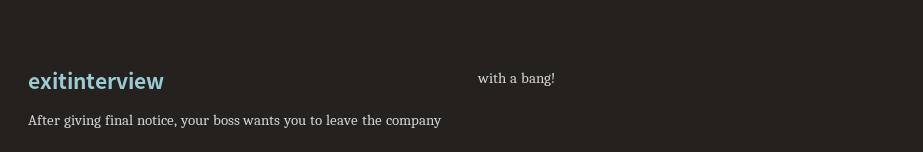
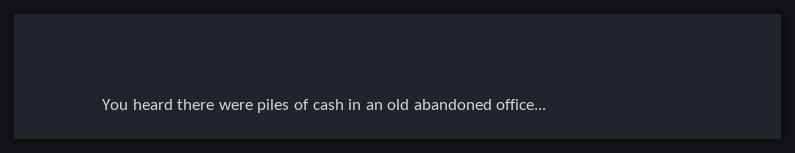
[28,71,164,89] [28,114,443,128] [477,72,555,86] exitinterview // After giving final notice, your boss wants you to leave the company with a bang! -> [102,99,547,113] You heard there were piles of cash in an old abandoned office...

